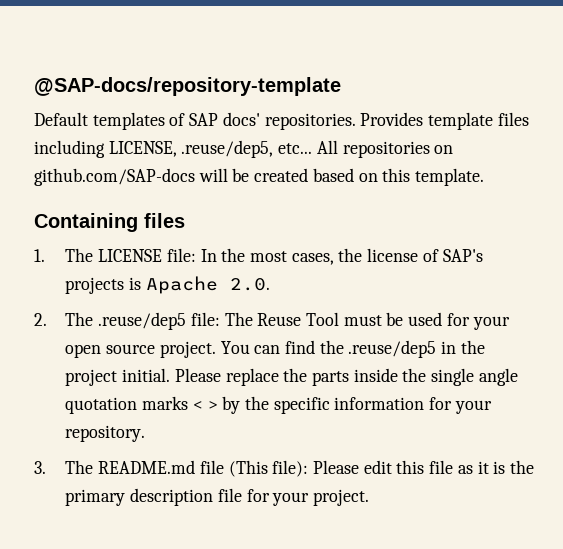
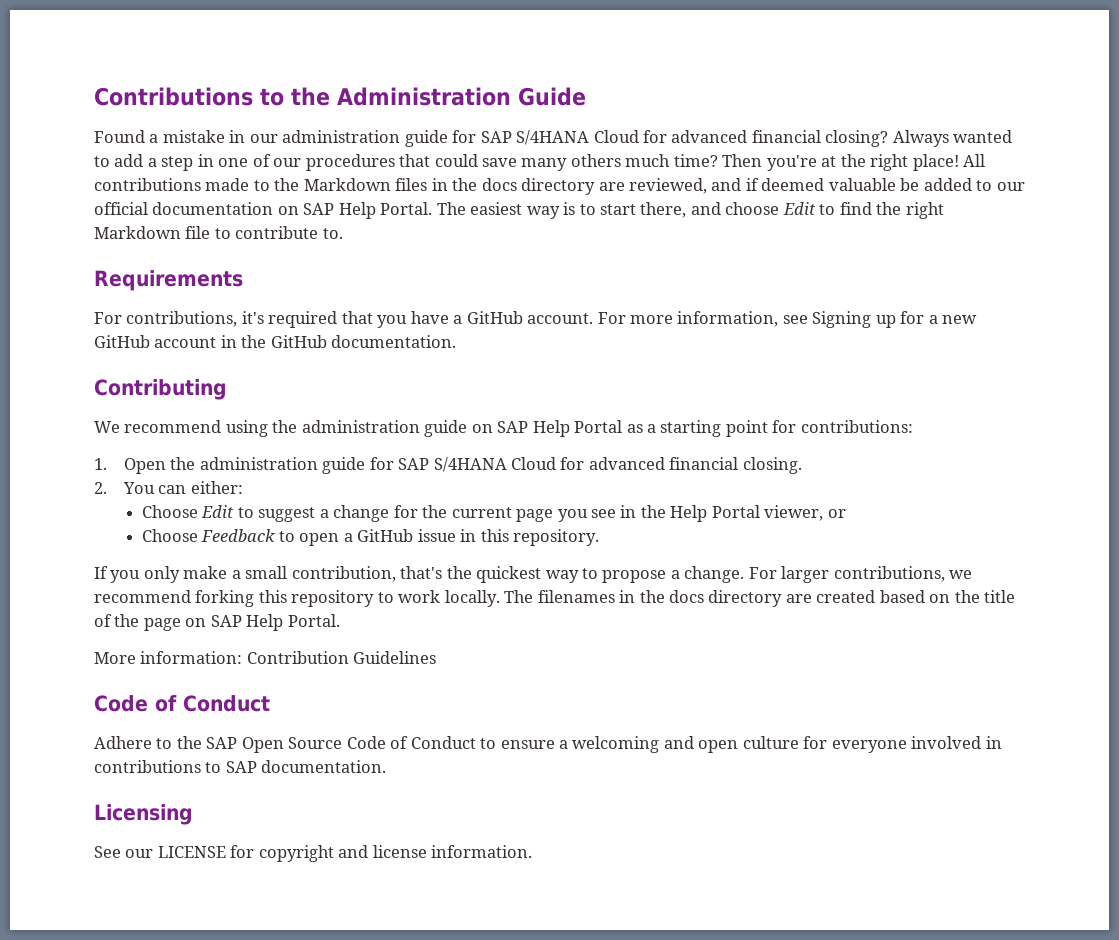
[34,77,341,96] [34,112,529,130] [34,140,454,158] [34,168,485,186] [34,213,185,232] [34,248,483,265] [65,276,270,294] [34,312,510,330] [65,340,485,358] [65,368,518,386] [65,396,492,414] [65,425,146,442] [34,460,535,477] [65,488,369,506] @SAP-docs/repository-template // Default templates of SAP docs' repositories. Provides template files including LICENSE, .reuse/dep5, etc... All repositories on github.com/SAP-docs will be created based on this template. // Containing files // 1. The LICENSE file: In the most cases, the license of SAP's projects is Apache 2.0. // 2. The .reuse/dep5 file: The Reuse Tool must be used for your open source project. You can find the .reuse/dep5 in the project initial. Please replace the parts inside the single angle quotation marks < > by the specific information for your repository. // 3. The README.md file (This file): Please edit this file as it is the primary description file for your project. -> [94,87,586,106] [94,130,1013,147] [94,154,986,171] [94,178,1025,195] [94,202,944,219] [94,226,343,239] [94,270,243,291] [94,311,978,328] [94,335,457,348] [94,379,227,400] [94,420,913,437] [94,457,802,474] [94,481,243,494] [141,505,846,522] [141,529,600,546] [94,566,973,583] [94,590,1016,607] [94,614,340,631] [94,651,437,664] [94,695,270,712] [94,736,1002,753] [94,760,387,773] [94,804,193,825] [94,845,533,862] Contributions to the Administration Guide // Found a mistake in our administration guide for SAP S/4HANA Cloud for advanced financial closing? Always wanted to add a step in one of our procedures that could save many others much time? Then you're at the right place! All contributions made to the Markdown files in the docs directory are reviewed, and if deemed valuable be added to our official documentation on SAP Help Portal. The easiest way is to start there, and choose Edit to find the right Markdown file to contribute to. // Requirements // For contributions, it's required that you have a GitHub account. For more information, see Signing up for a new GitHub account in the GitHub documentation. // Contributing // We recommend using the administration guide on SAP Help Portal as a starting point for contributions: // 1. Open the administration guide for SAP S/4HANA Cloud for advanced financial closing. // 2. You can either: // Choose Edit to suggest a change for the current page you see in the Help Portal viewer, or // Choose Feedback to open a GitHub issue in this repository. // If you only make a small contribution, that's the quickest way to propose a change. For larger contributions, we recommend forking this repository to work locally. The filenames in the docs directory are created based on the title of the page on SAP Help Portal. // More information: Contribution Guidelines // Code of Conduct // Adhere to the SAP Open Source Code of Conduct to ensure a welcoming and open culture for everyone involved in contributions to SAP documentation. // Licensing // See our LICENSE for copyright and license information.

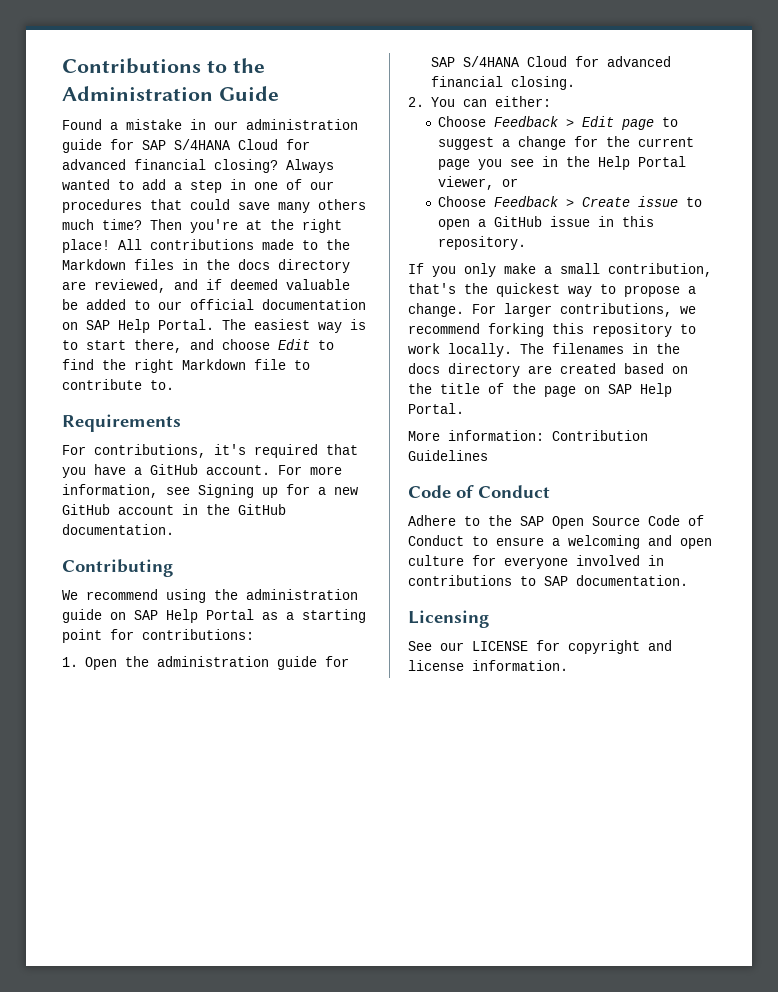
[201,505,235,518] Edit -> [494,116,655,130] Feedback > Edit page
(276, 535) none -> [566,196,679,207] > Create issue

